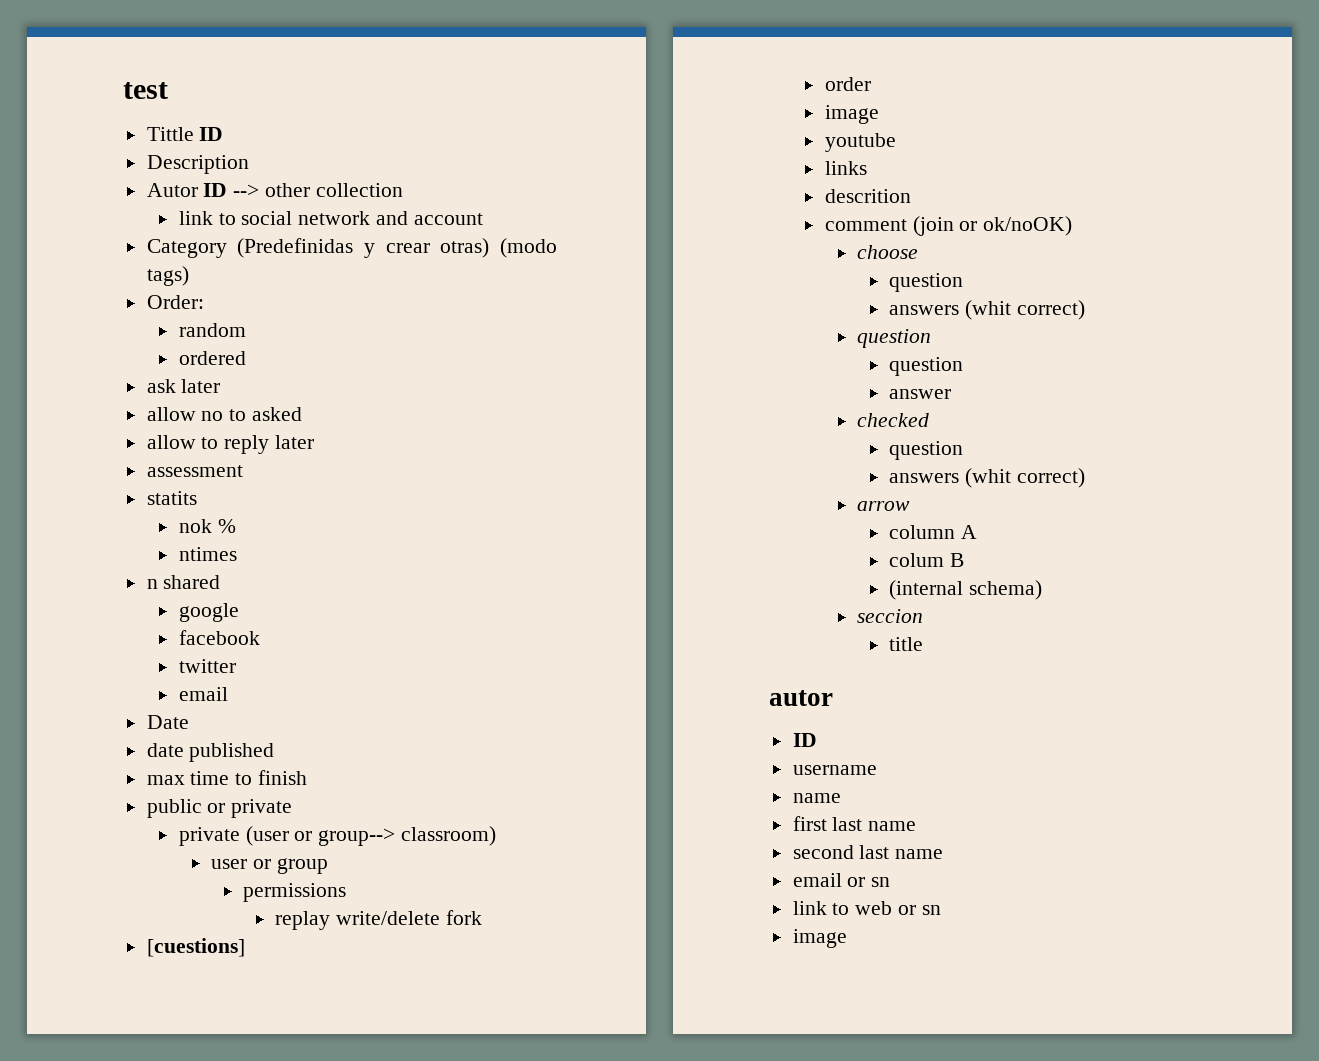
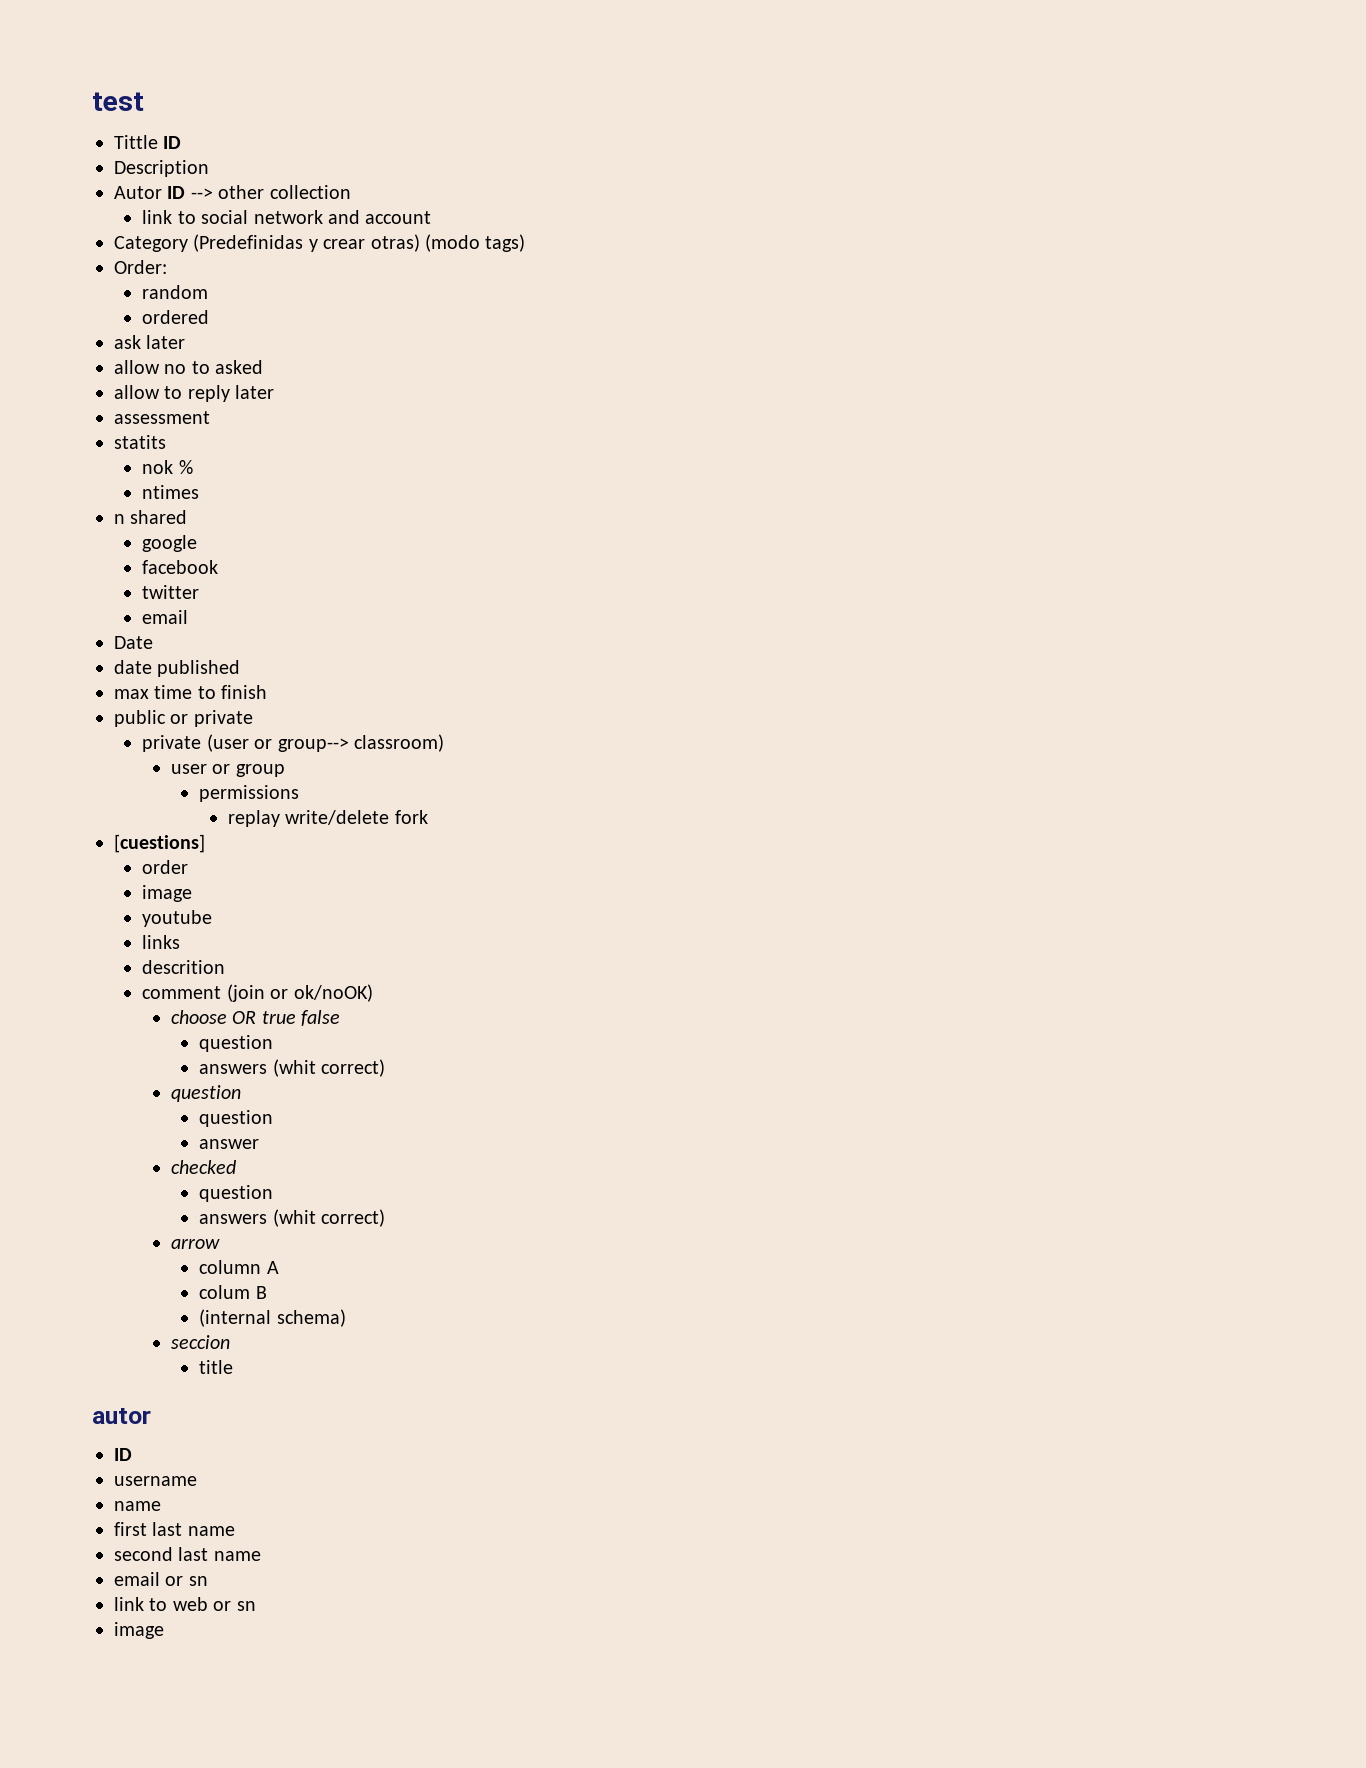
(918, 252) none -> [232,1010,341,1026] OR true false

